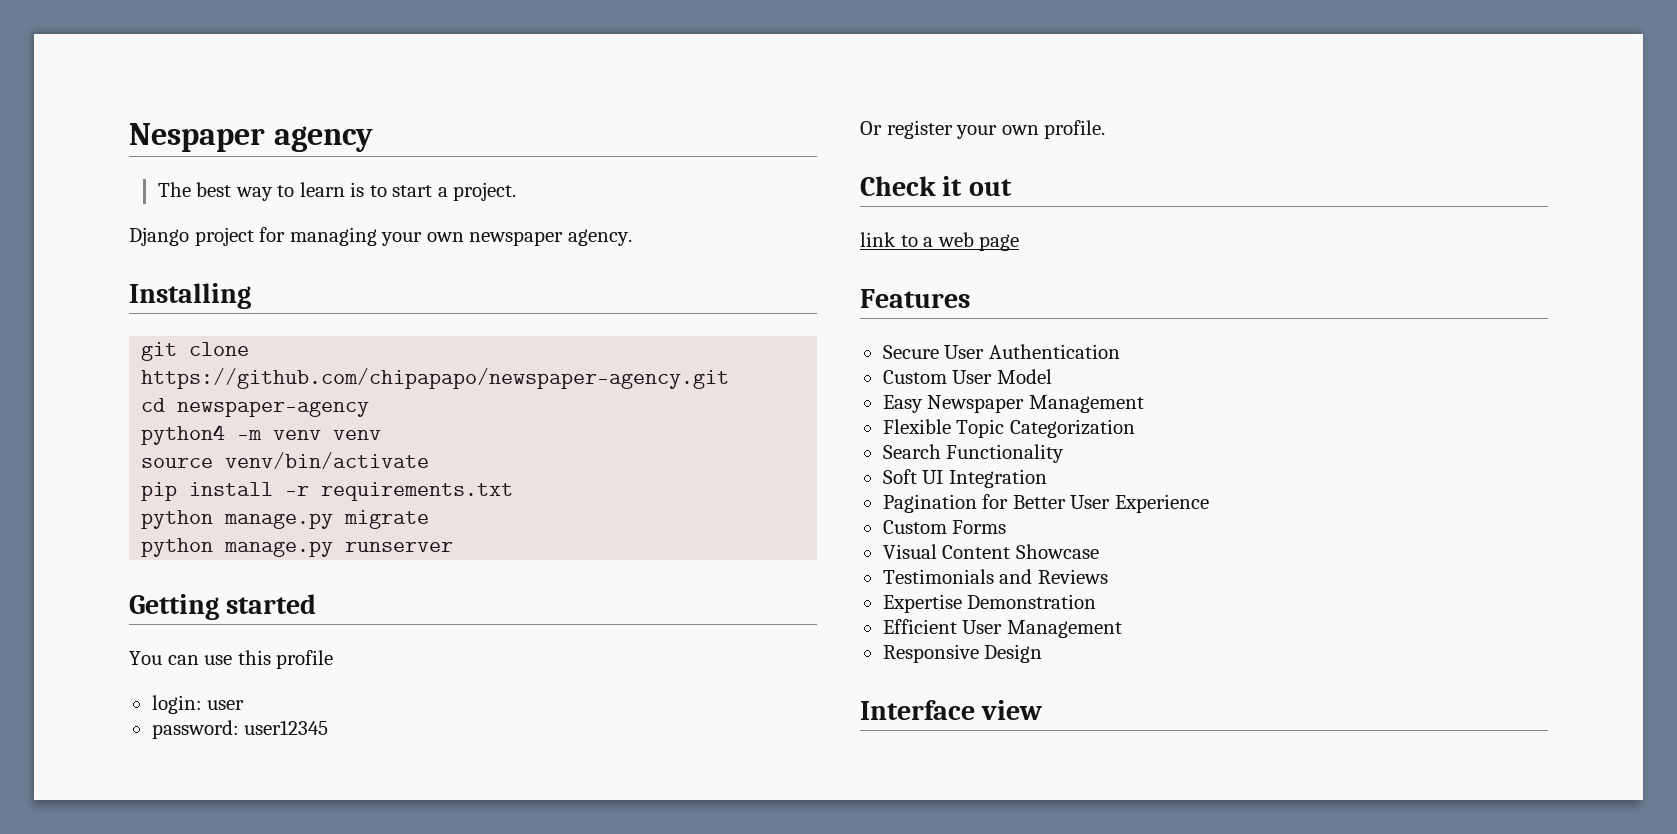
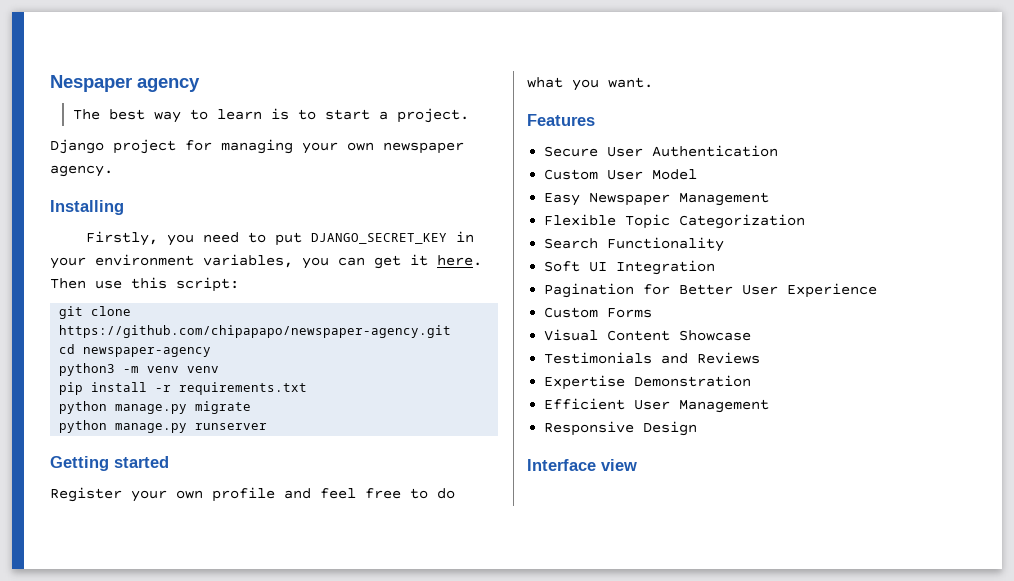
(251, 296) none -> [85,231,474,246] [50,254,482,269] [50,277,239,292] // Firstly, you need to put DJANGO_SECRET_KEY in your environment variables, you can get it here. Then use this script:
[141,424,226,445] python4 -> [59,363,116,376] python3
[141,452,430,469] // source venv/bin/activate -> (220, 369) none
[129,650,334,669] [151,695,245,714] [151,720,329,739] [860,120,1106,139] [860,176,1012,196] [860,232,1020,251] You can use this profile // login: user // password: user12345 // Or register your own profile. // Check it out // link to a web page -> [50,487,455,502] [527,77,653,91] Register your own profile and feel free to do what you want.

